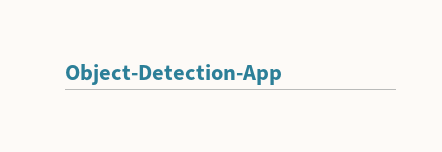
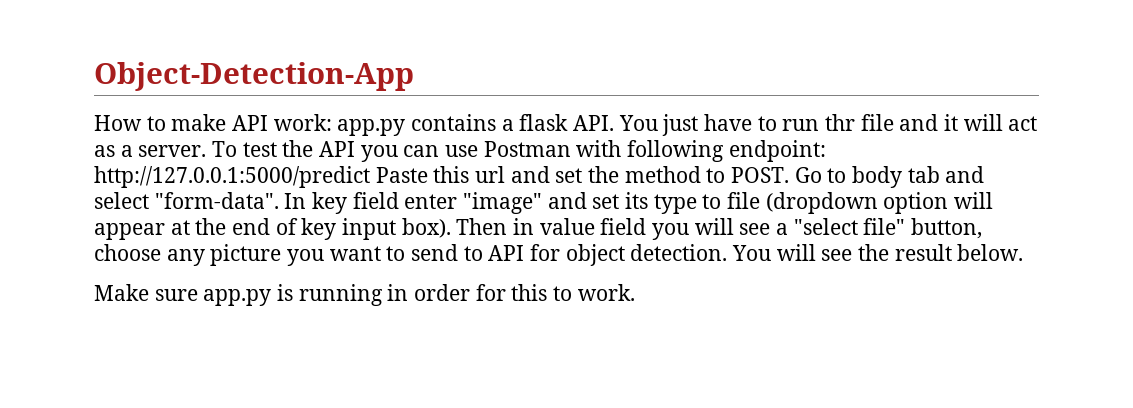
(282, 74) none -> [94,114,1038,136] [94,140,826,162] [94,166,985,188] [94,192,994,214] [94,218,983,240] [94,244,1024,266] [94,284,635,306] // How to make API work: app.py contains a flask API. You just have to run thr file and it will act as a server. To test the API you can use Postman with following endpoint: http://127.0.0.1:5000/predict Paste this url and set the method to POST. Go to body tab and select "form-data". In key field enter "image" and set its type to file (dropdown option will appear at the end of key input box). Then in value field you will see a "select file" button, choose any picture you want to send to API for object detection. You will see the result below. // Make sure app.py is running in order for this to work.

